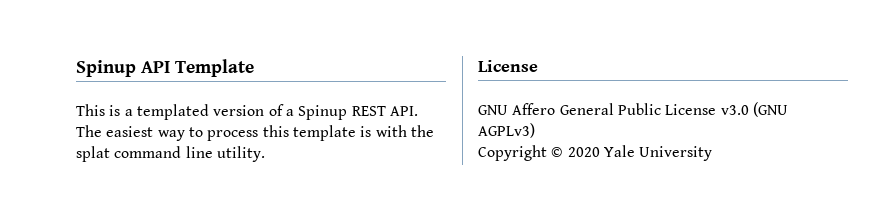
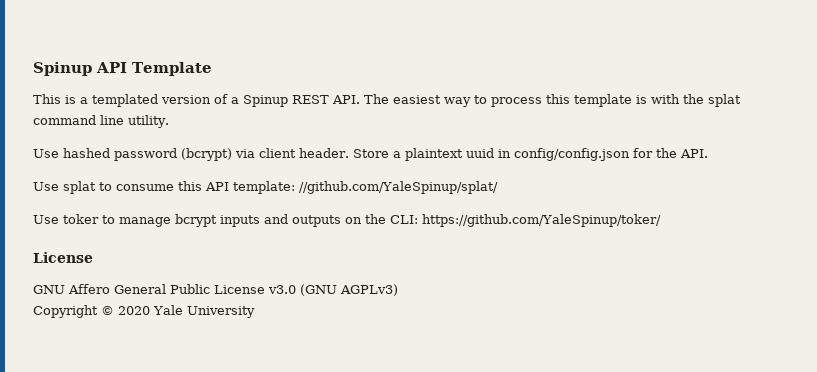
(265, 154) none -> [33,148,708,161] [33,181,498,194] [33,214,661,227] // Use hashed password (bcrypt) via client header. Store a plaintext uuid in config/config.json for the API. // Use splat to consume this API template: //github.com/YaleSpinup/splat/ // Use toker to manage bcrypt inputs and outputs on the CLI: https://github.com/YaleSpinup/toker/

